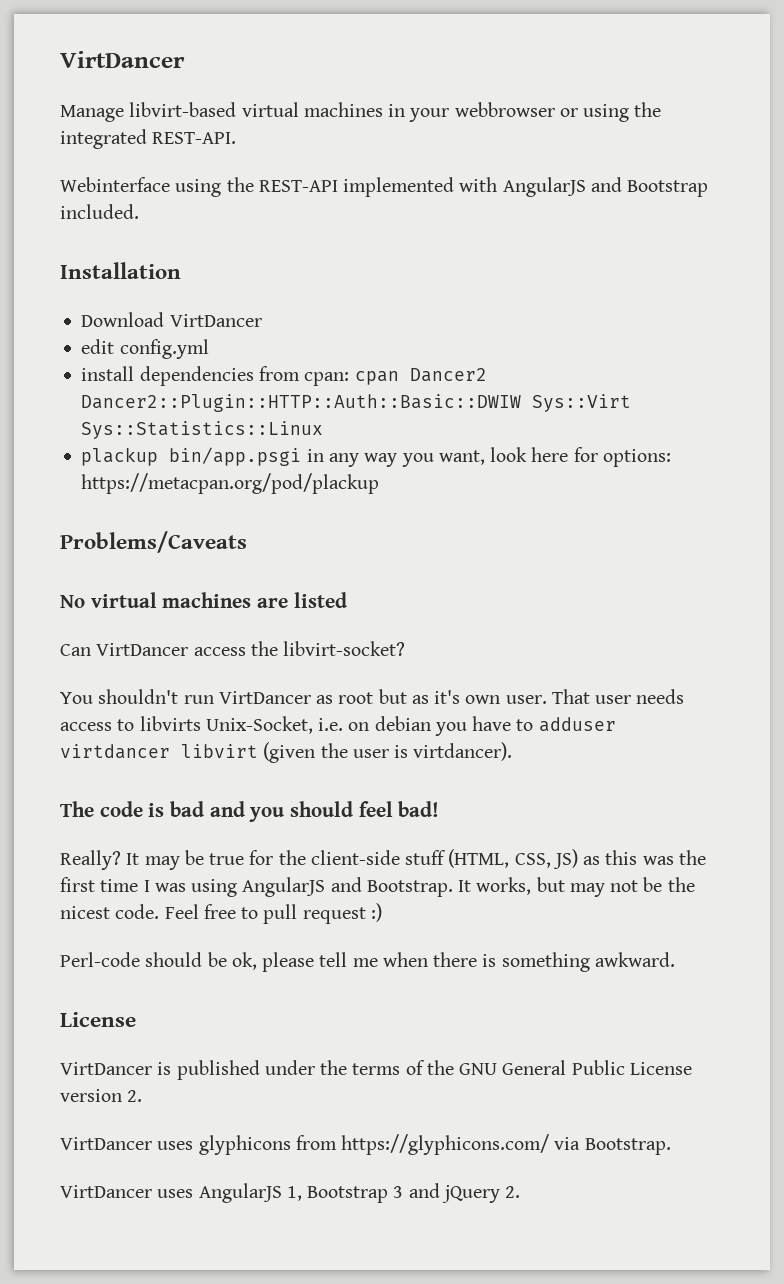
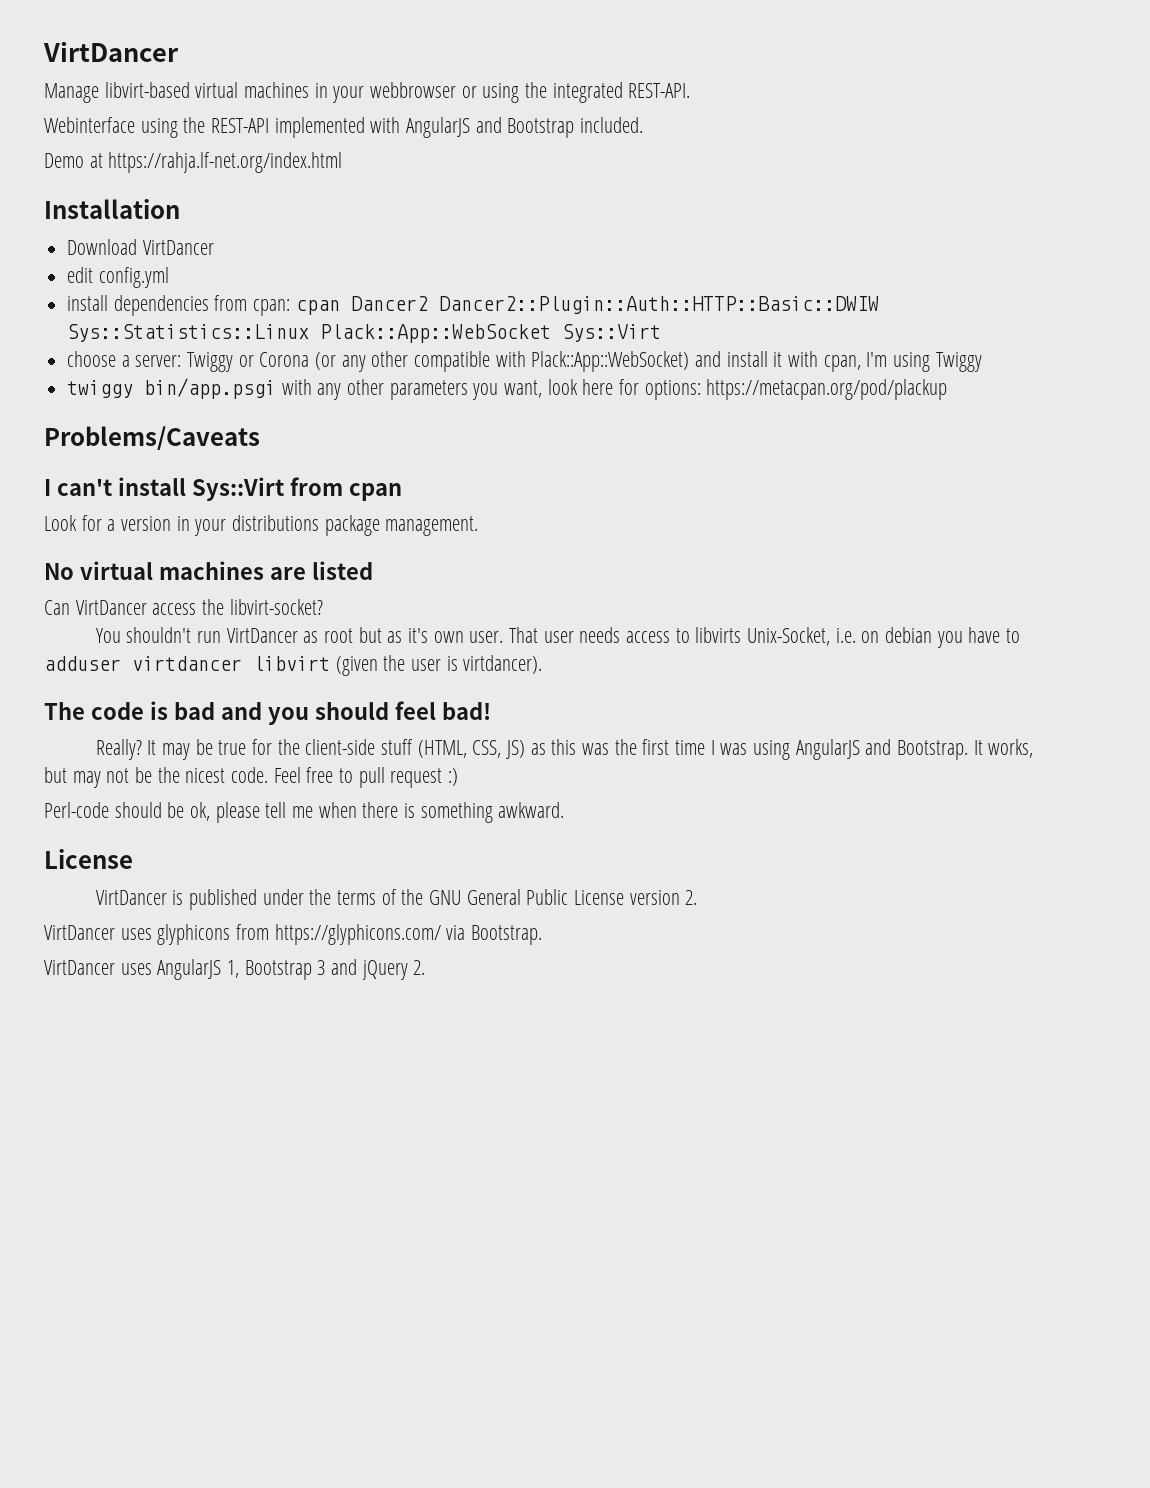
(139, 211) none -> [44,152,343,173] // Demo at https://rahja.lf-net.org/index.html
[81,394,632,412] [81,421,324,439] [81,447,398,467] Dancer2::Plugin::HTTP::Auth::Basic::DWIW Sys::Virt Sys::Statistics::Linux // plackup bin/app.psgi in any way -> [438,296,879,314] [67,324,662,343] [67,351,982,372] [67,378,468,400] Dancer2::Plugin::Auth::HTTP::Basic::DWIW Sys::Statistics::Linux Plack::App::WebSocket Sys::Virt // choose a server: Twiggy or Corona (or any other compatible with Plack::App::WebSocket) and install it with cpan, I'm using Twiggy // twiggy bin/app.psgi with any other parameters
(247, 542) none -> [44,477,402,501] [44,515,479,536] // I can't install Sys::Virt from cpan // Look for a version in your distributions package management.

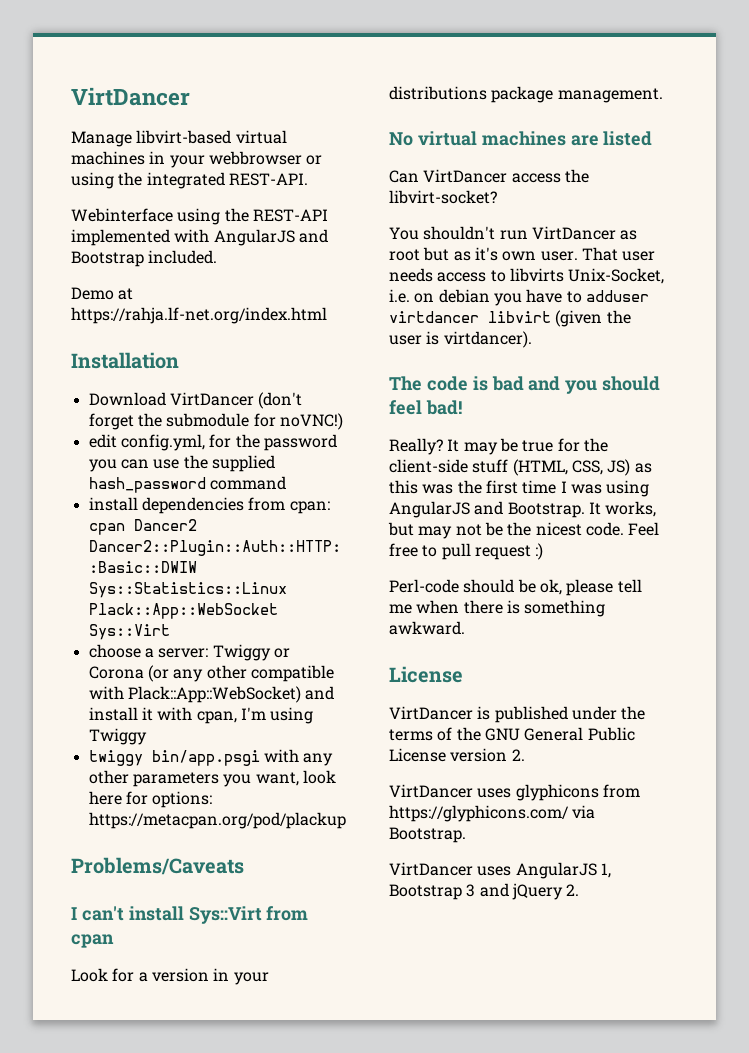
[67,267,169,288] // edit config.yml -> [258,392,303,409] [88,413,343,430] [88,434,337,451] [88,455,275,472] [88,476,286,493] (don't forget the submodule for noVNC!) // edit config.yml, for the password you can use the supplied hash_password command

